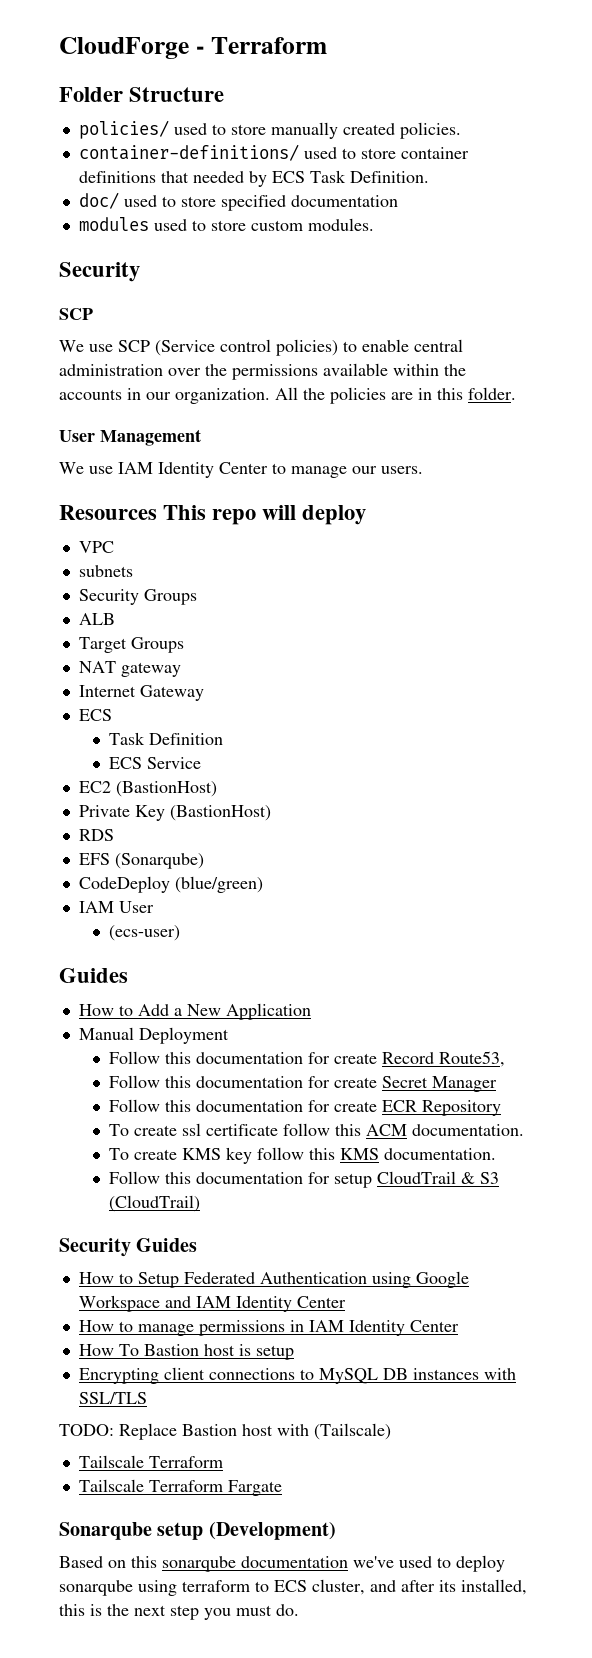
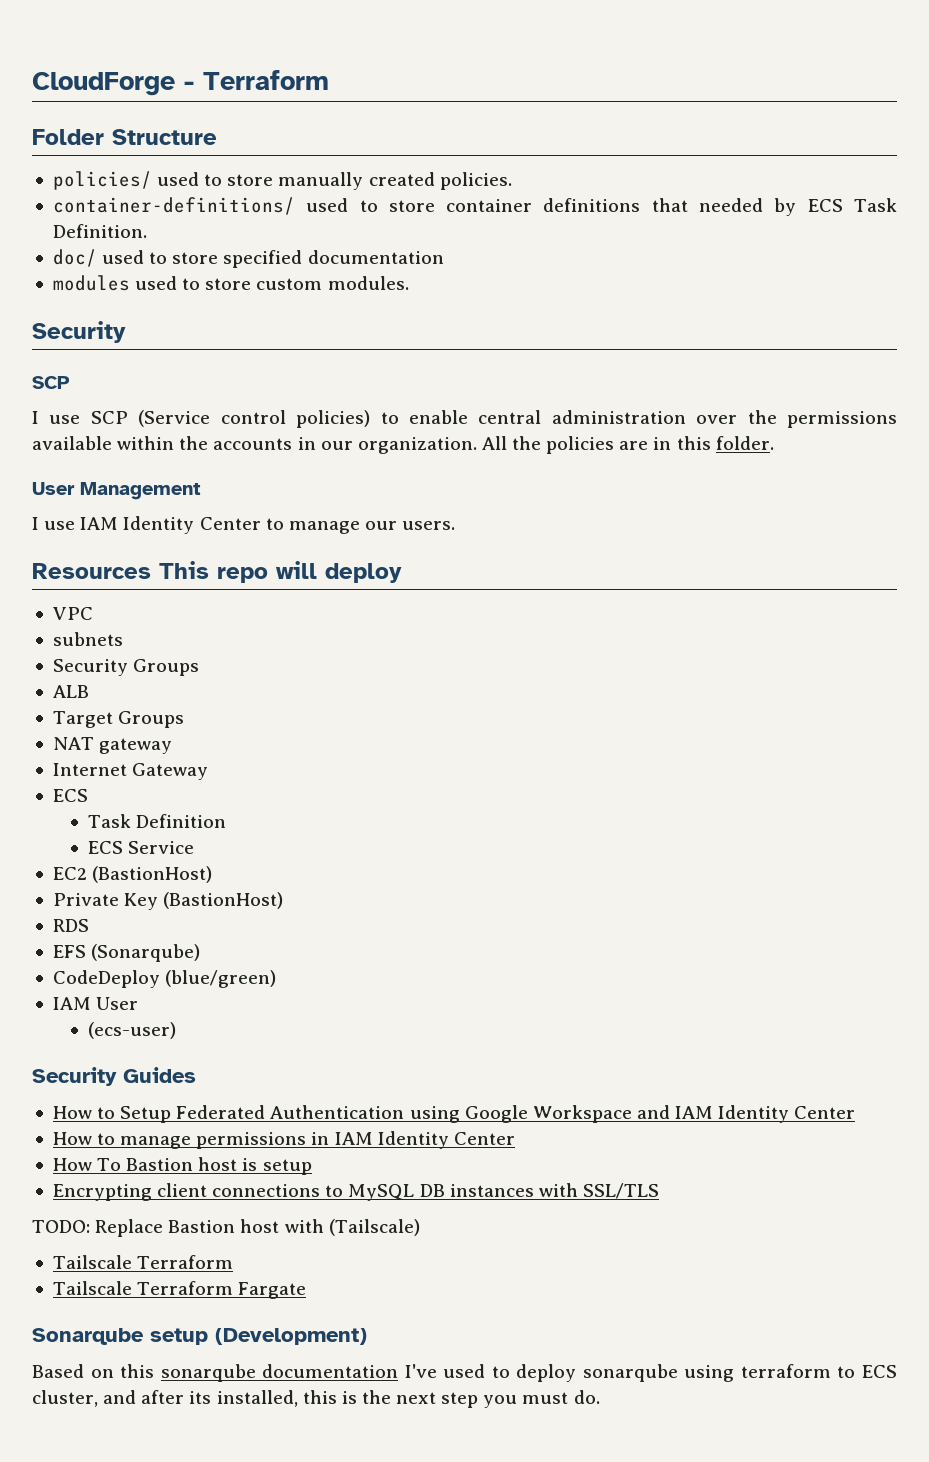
[59,340,84,352] We -> [32,411,39,424] I
[59,462,84,474] We -> [32,517,39,530] I
[59,968,128,983] [78,1003,311,1020] [78,1027,229,1044] [109,1051,506,1067] [109,1075,498,1092] [109,1099,502,1116] [109,1123,525,1136] [109,1147,497,1164] [109,1171,500,1188] [109,1195,201,1212] // Guides // How to Add a New Application // Manual Deployment // Follow this documentation for create Record Route53, // Follow this documentation for create Secret Manager // Follow this documentation for create ECR Repository // To create ssl certificate follow this ACM documentation. // To create KMS key follow this KMS documentation. // Follow this documentation for setup CloudTrail & S3 (CloudTrail) -> (176, 1030) none
[353,1556,394,1568] we've -> [404,1364,437,1378] I've

